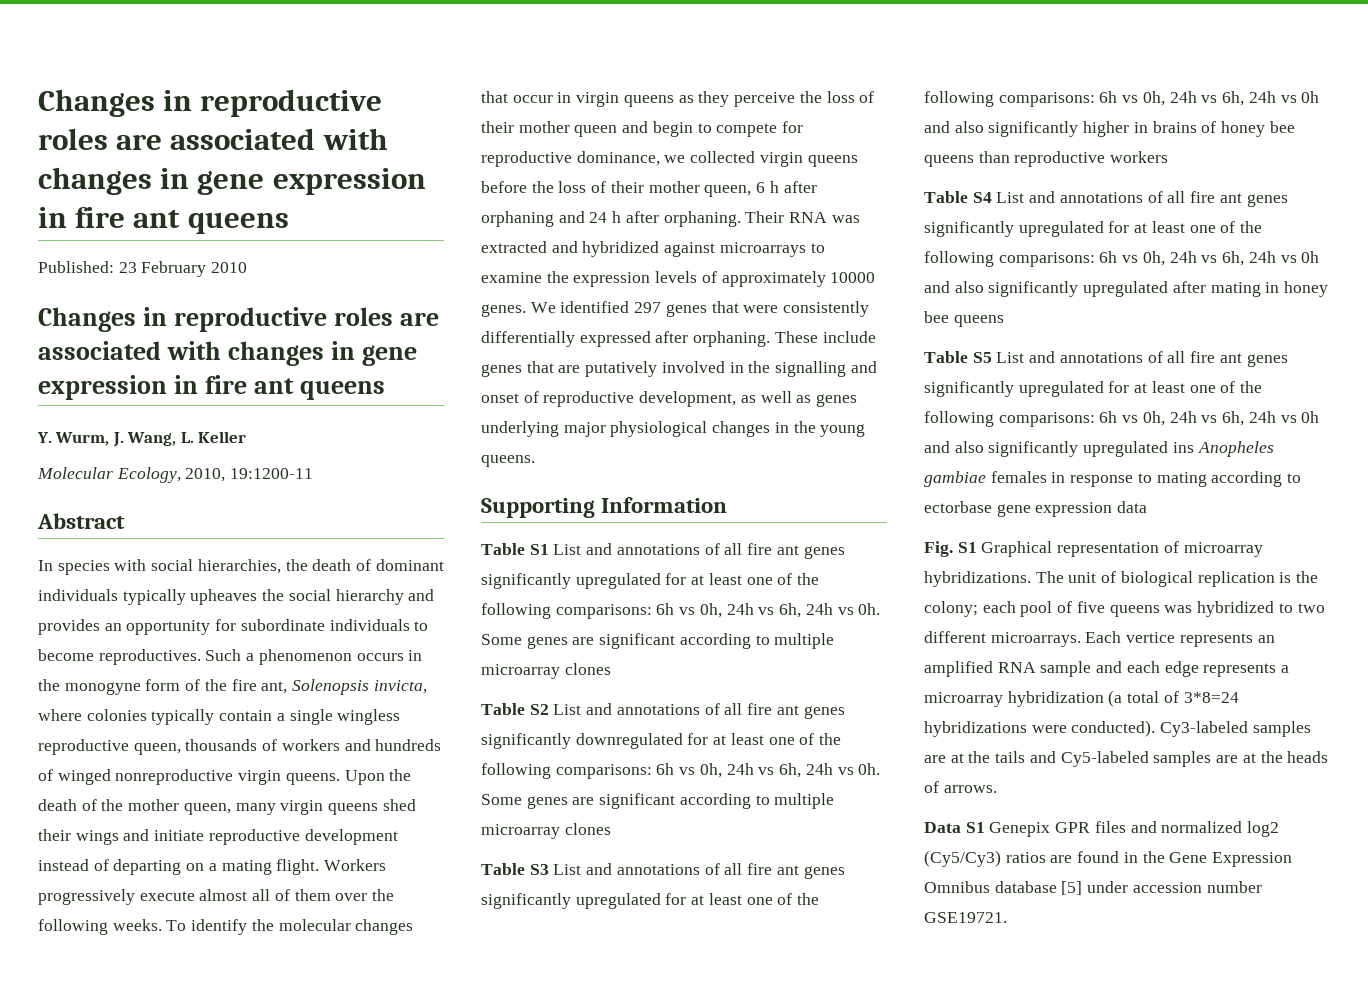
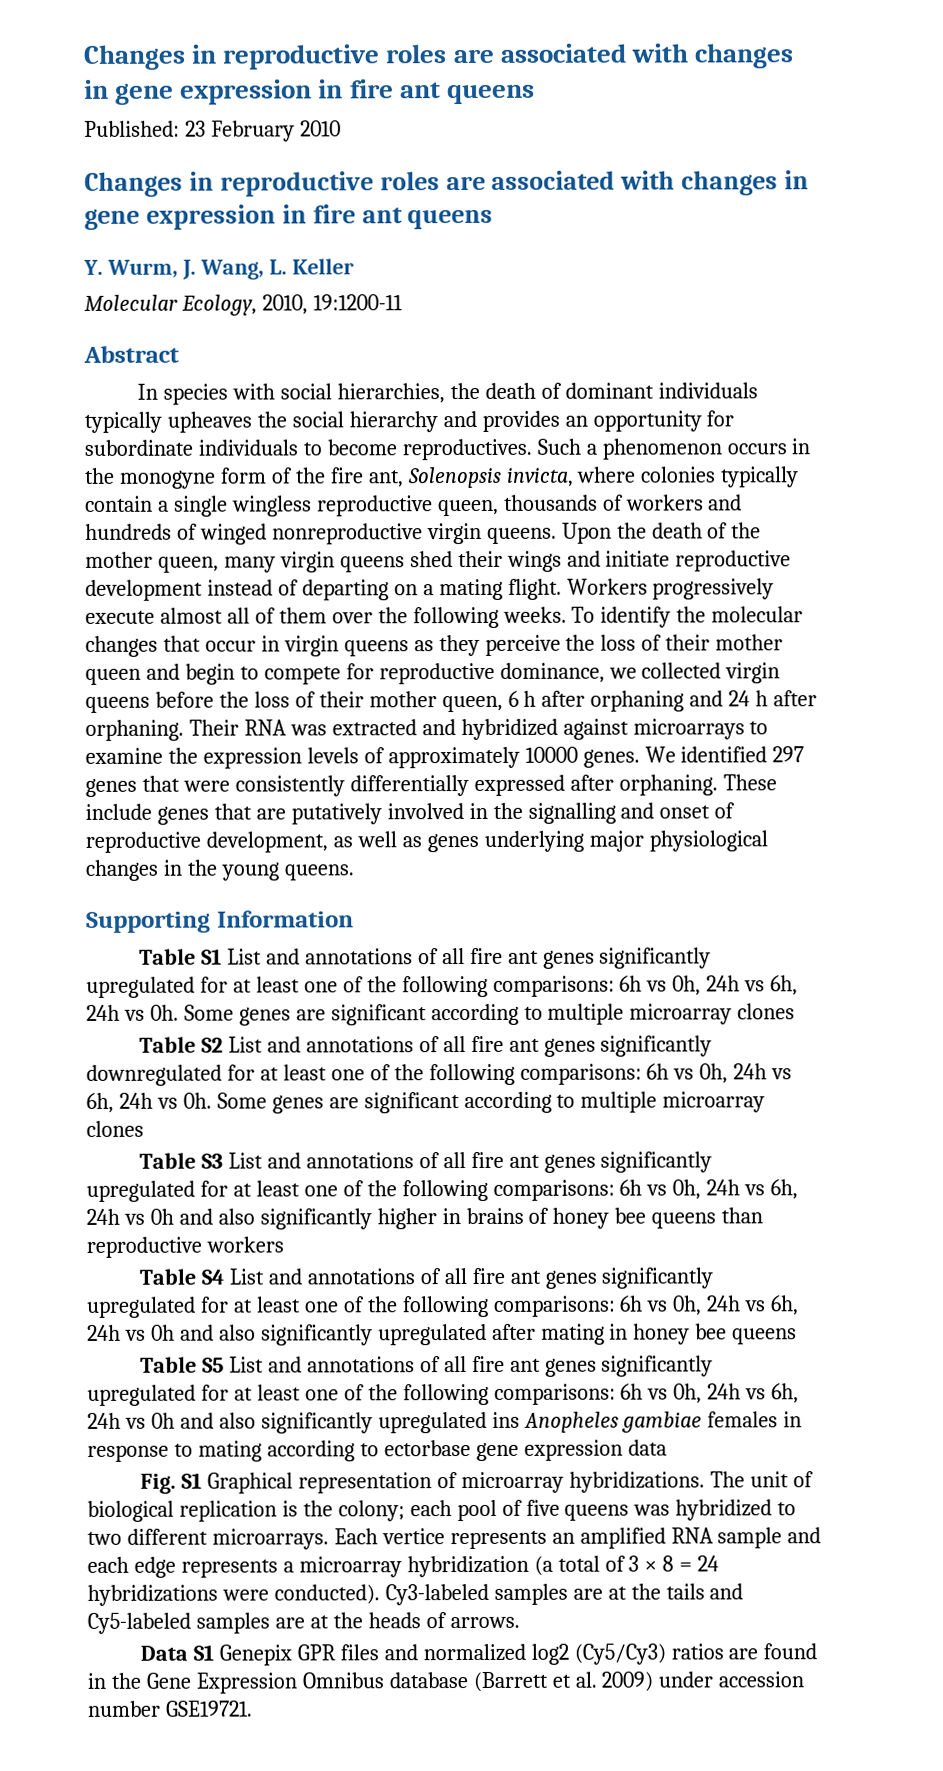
[1183,692,1239,703] 3*8=24 -> [628,1555,720,1572] 3 × 8 = 24
[1061,881,1083,895] [5] -> [472,1671,654,1692] (Barrett et al. 2009)

